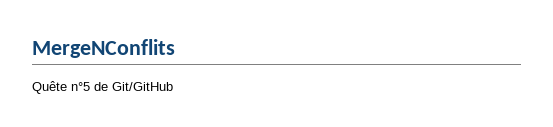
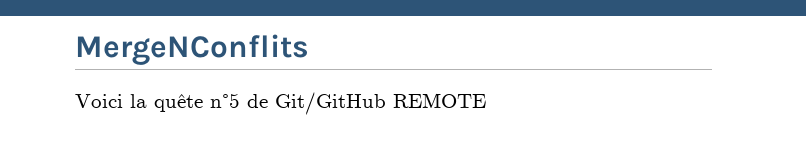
[32,81,67,94] Quête -> [75,94,203,112] Voici la quête
(173, 86) none -> [393,93,486,108] REMOTE

